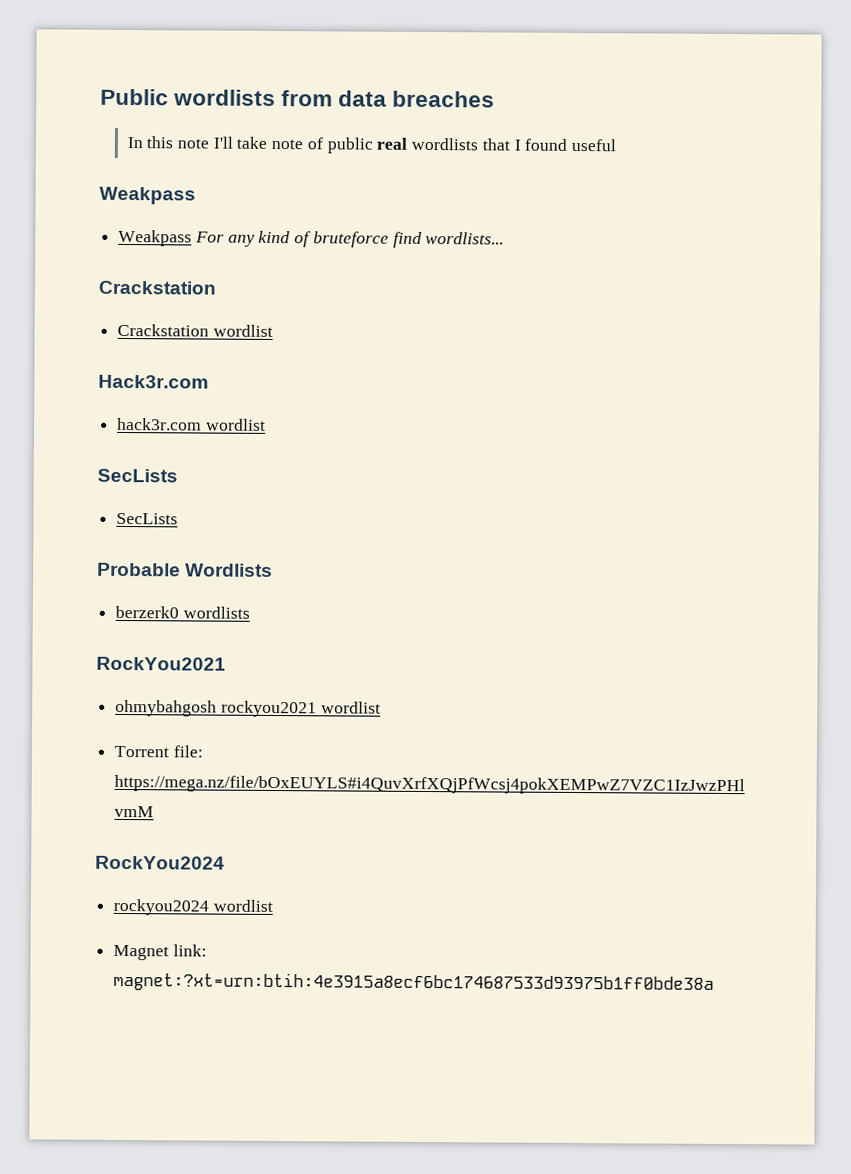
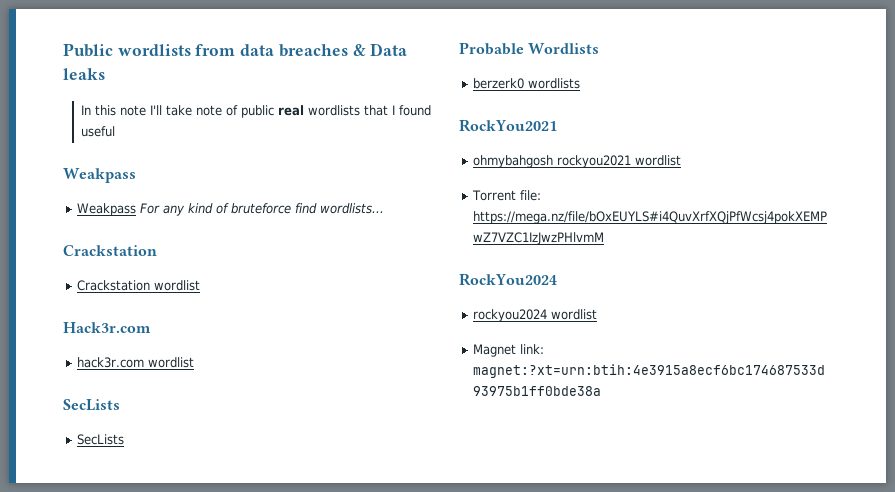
(496, 99) none -> [352,43,408,56] [63,68,105,80] & Data leaks

